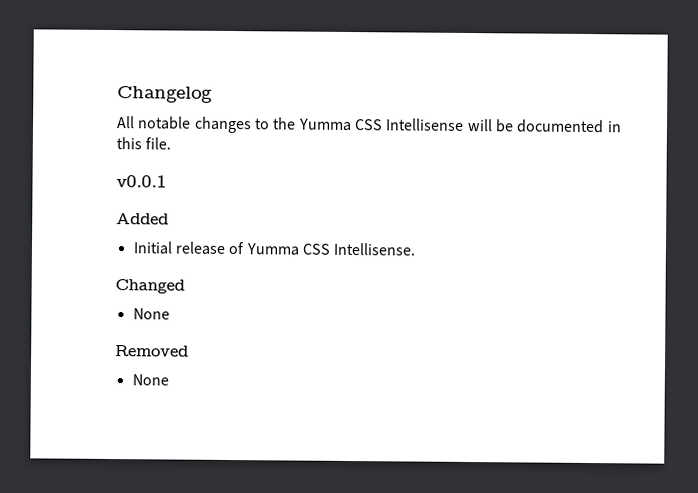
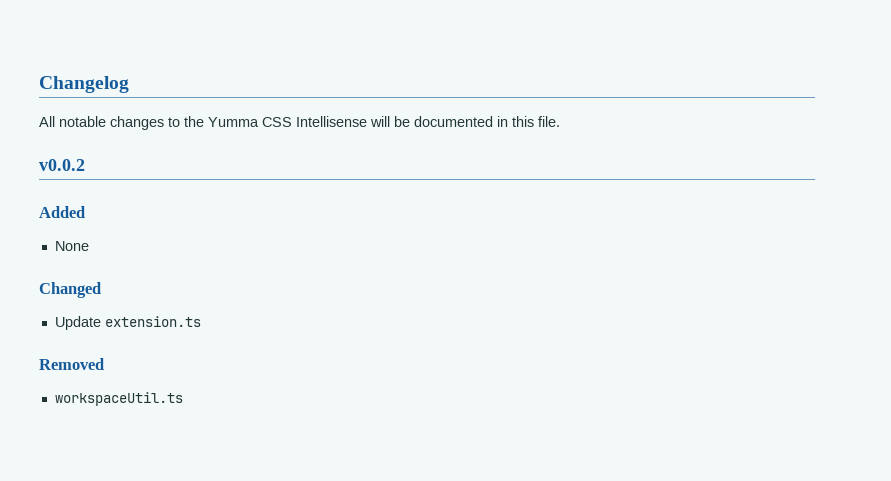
[116,175,167,188] v0.0.1 -> [39,159,85,171] v0.0.2
[132,241,417,256] // Initial release of Yumma CSS Intellisense. -> [54,241,89,251] // None
[132,308,170,320] // None -> [54,316,201,330] // Update extension.ts
[131,374,169,386] // None -> [54,392,183,406] // workspaceUtil.ts

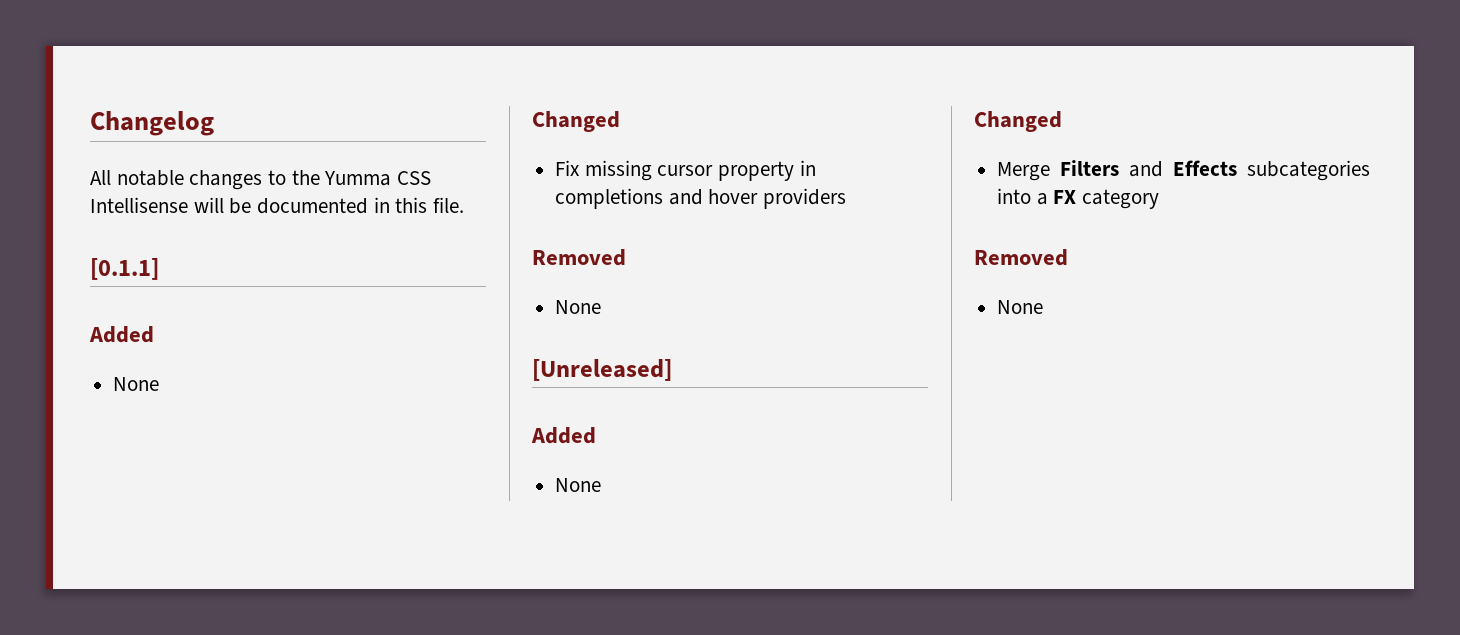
[39,159,85,171] [39,206,85,218] [54,241,89,251] [39,282,101,298] [54,316,201,330] [39,358,104,370] [54,392,183,406] v0.0.2 // Added // None // Changed // Update extension.ts // Removed // workspaceUtil.ts -> [90,258,159,280] [89,326,154,343] [113,377,160,391] [532,111,620,132] [555,160,816,181] [555,188,847,209] [532,249,626,266] [555,300,602,314] [532,359,672,381] [531,427,596,444] [555,478,602,492] [974,111,1062,132] [997,160,1370,181] [997,188,1160,209] [974,249,1068,266] [997,300,1044,314] [0.1.1] // Added // None // Changed // Fix missing cursor property in completions and hover providers // Removed // None // [Unreleased] // Added // None // Changed // Merge Filters and Effects subcategories into a FX category // Removed // None

